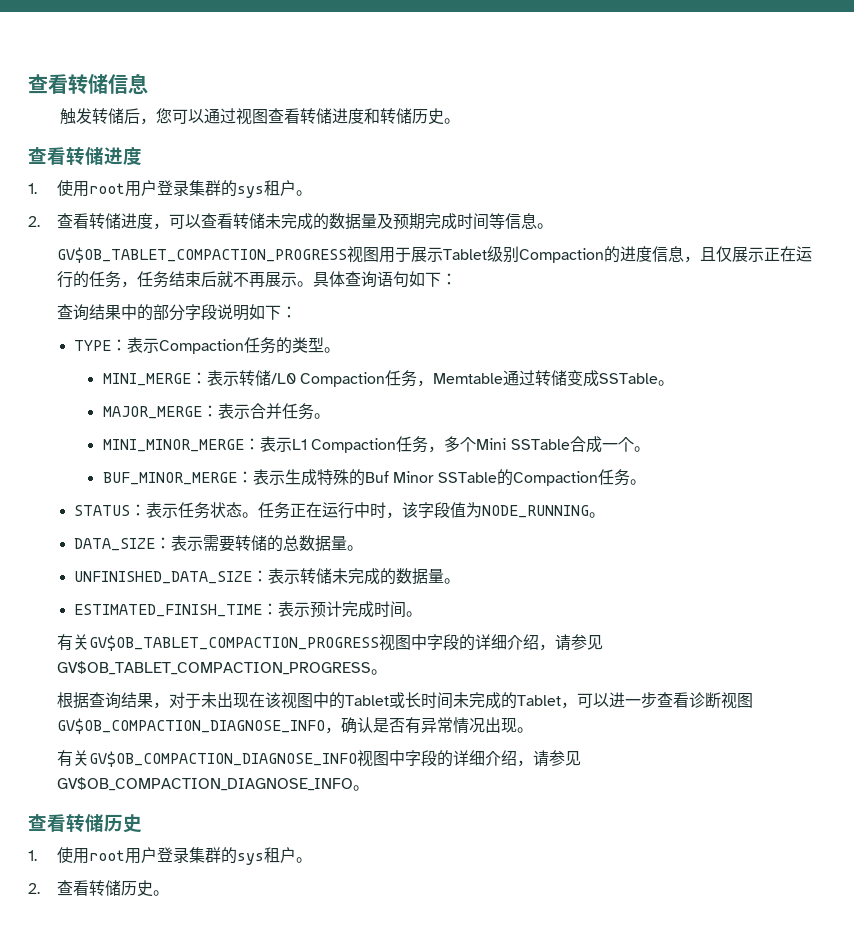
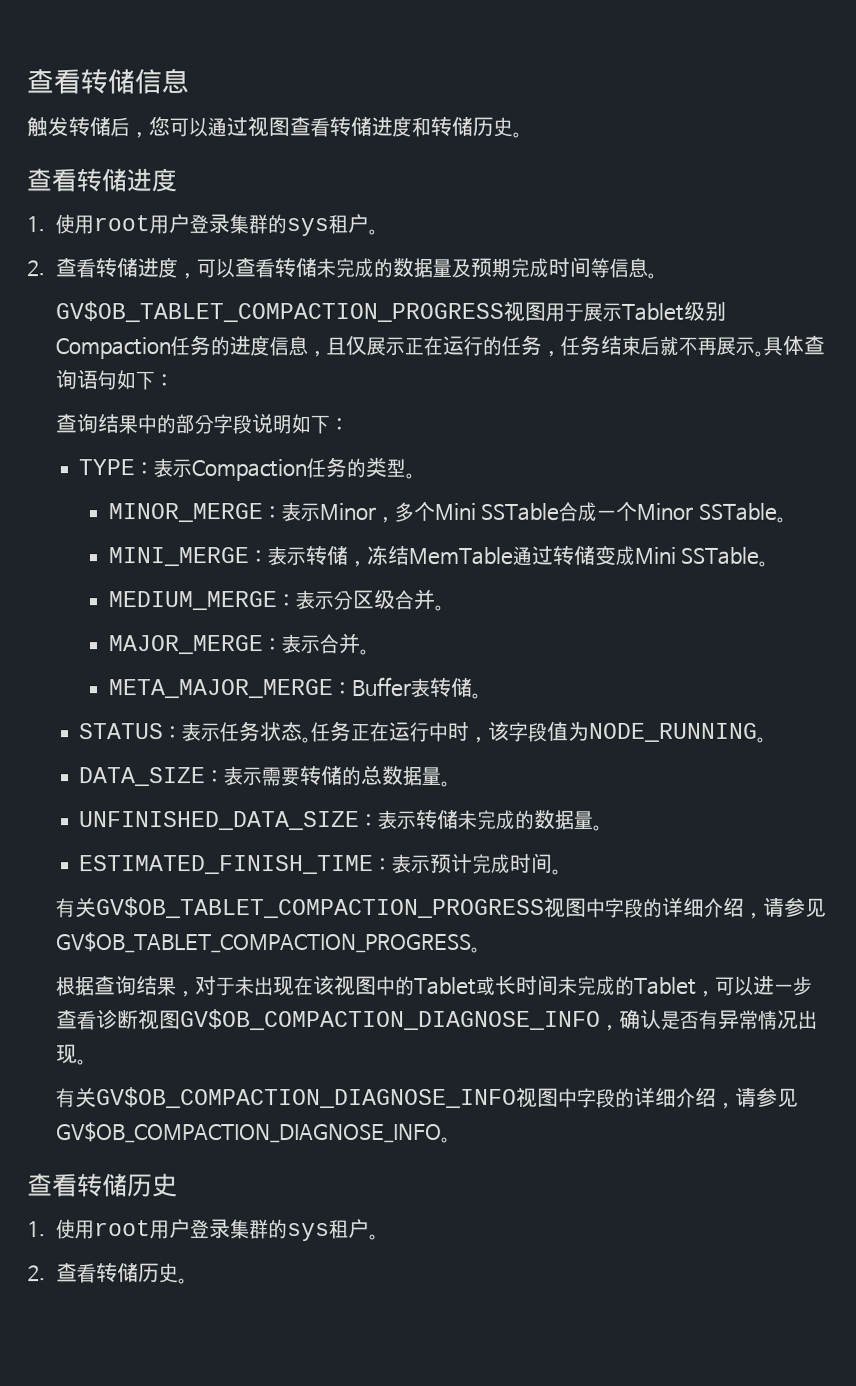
(604, 255) none -> [170,335,212,357] 任务
[102,370,675,387] [102,403,330,420] [102,436,429,453] MINI_MERGE：表示转储/L0 Compaction任务，Memtable通过转储变成SSTable。 // MAJOR_MERGE：表示合并任务。 // MINI_MINOR_MERGE：表示L1 Compaction任务 -> [107,502,376,523] MINOR_MERGE：表示Minor
[633,446,650,452] [102,469,630,486] 。 // BUF_MINOR_MERGE：表示生成特殊的Buf Minor SSTable的Compaction任务 -> [636,502,786,523] [107,544,769,568] [107,588,444,611] [107,633,369,656] [107,676,473,699] Minor SSTable。 // MINI_MERGE：表示转储，冻结MemTable通过转储变成Mini SSTable。 // MEDIUM_MERGE：表示分区级合并。 // MAJOR_MERGE：表示合并。 // META_MAJOR_MERGE：Buffer表转储

